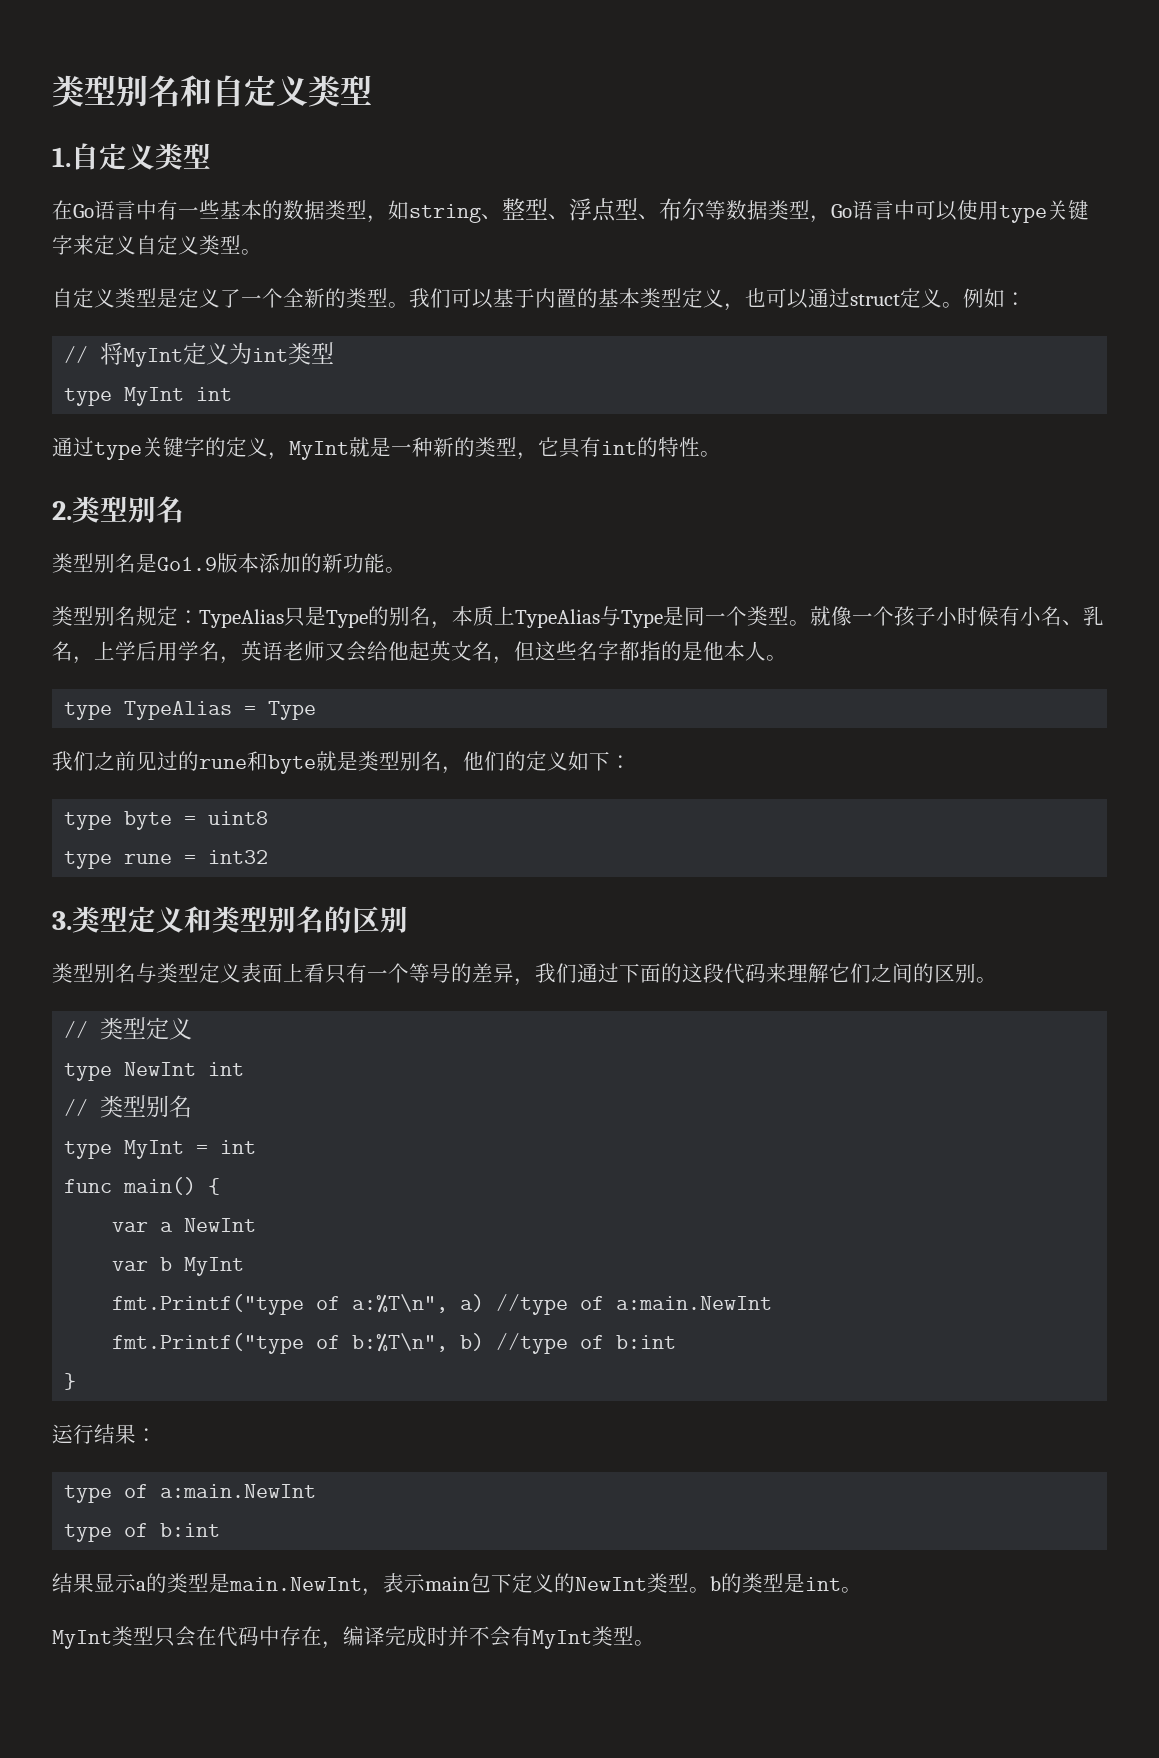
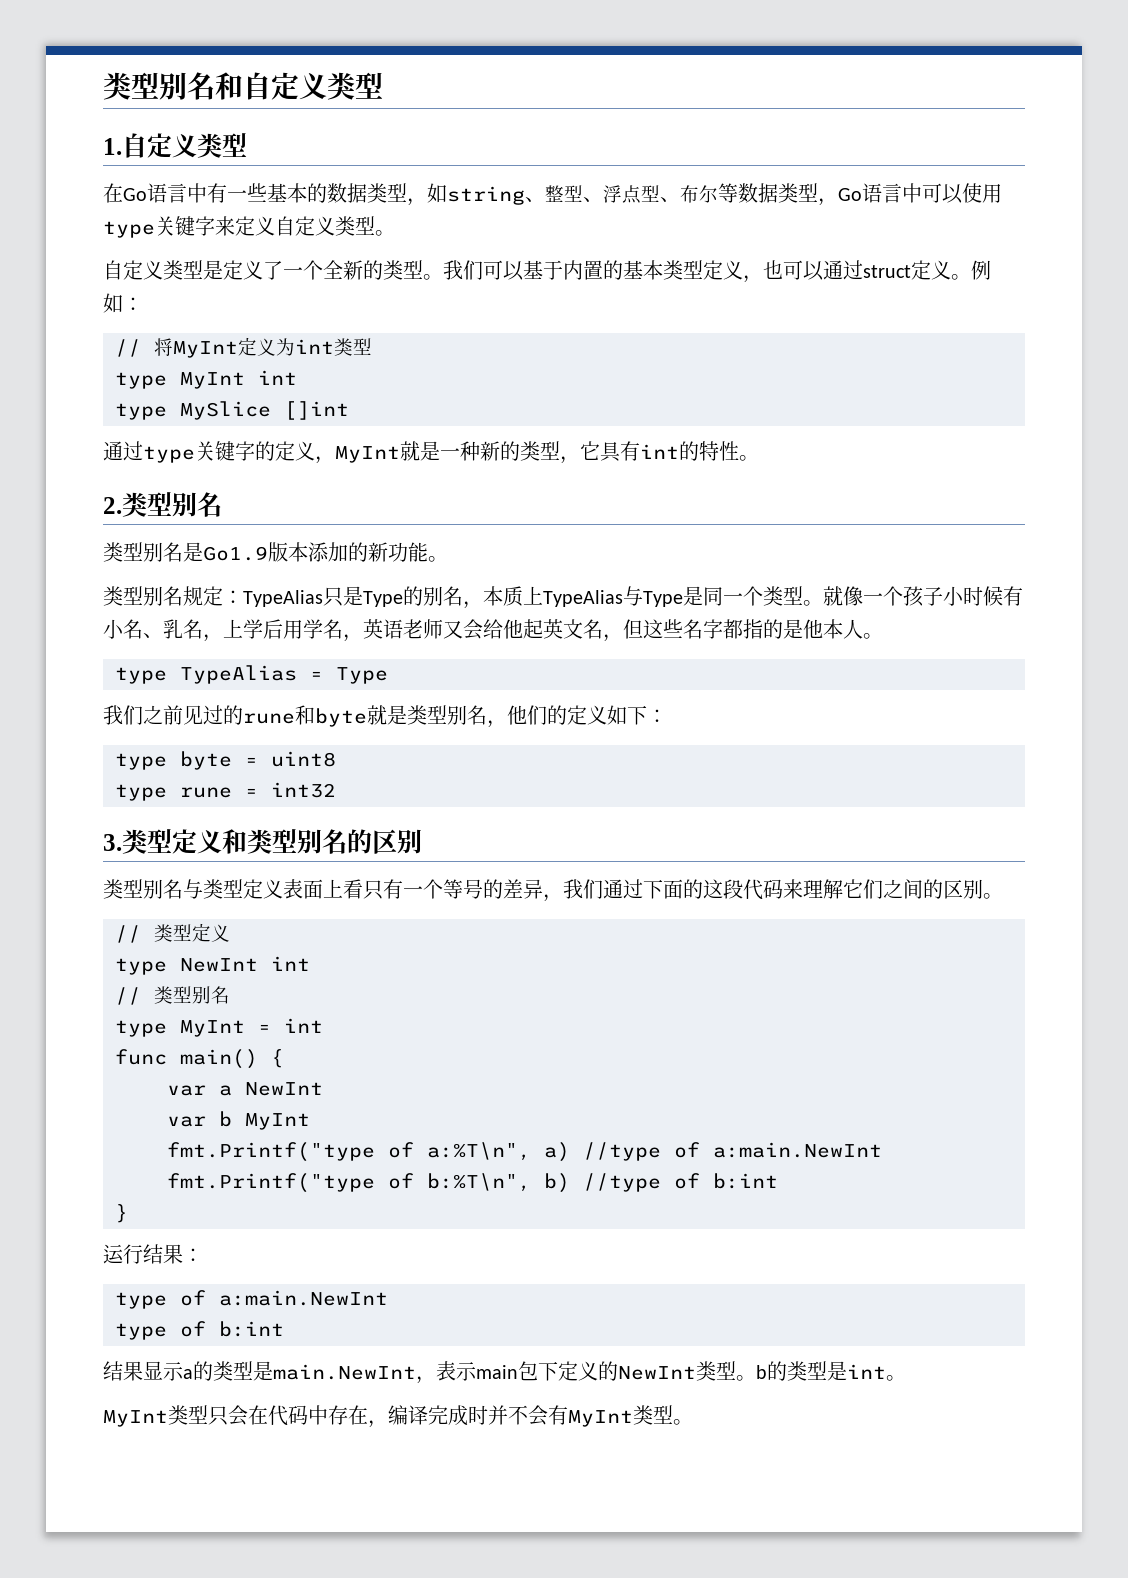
(233, 394) none -> [115,401,349,420] // type MySlice []int

